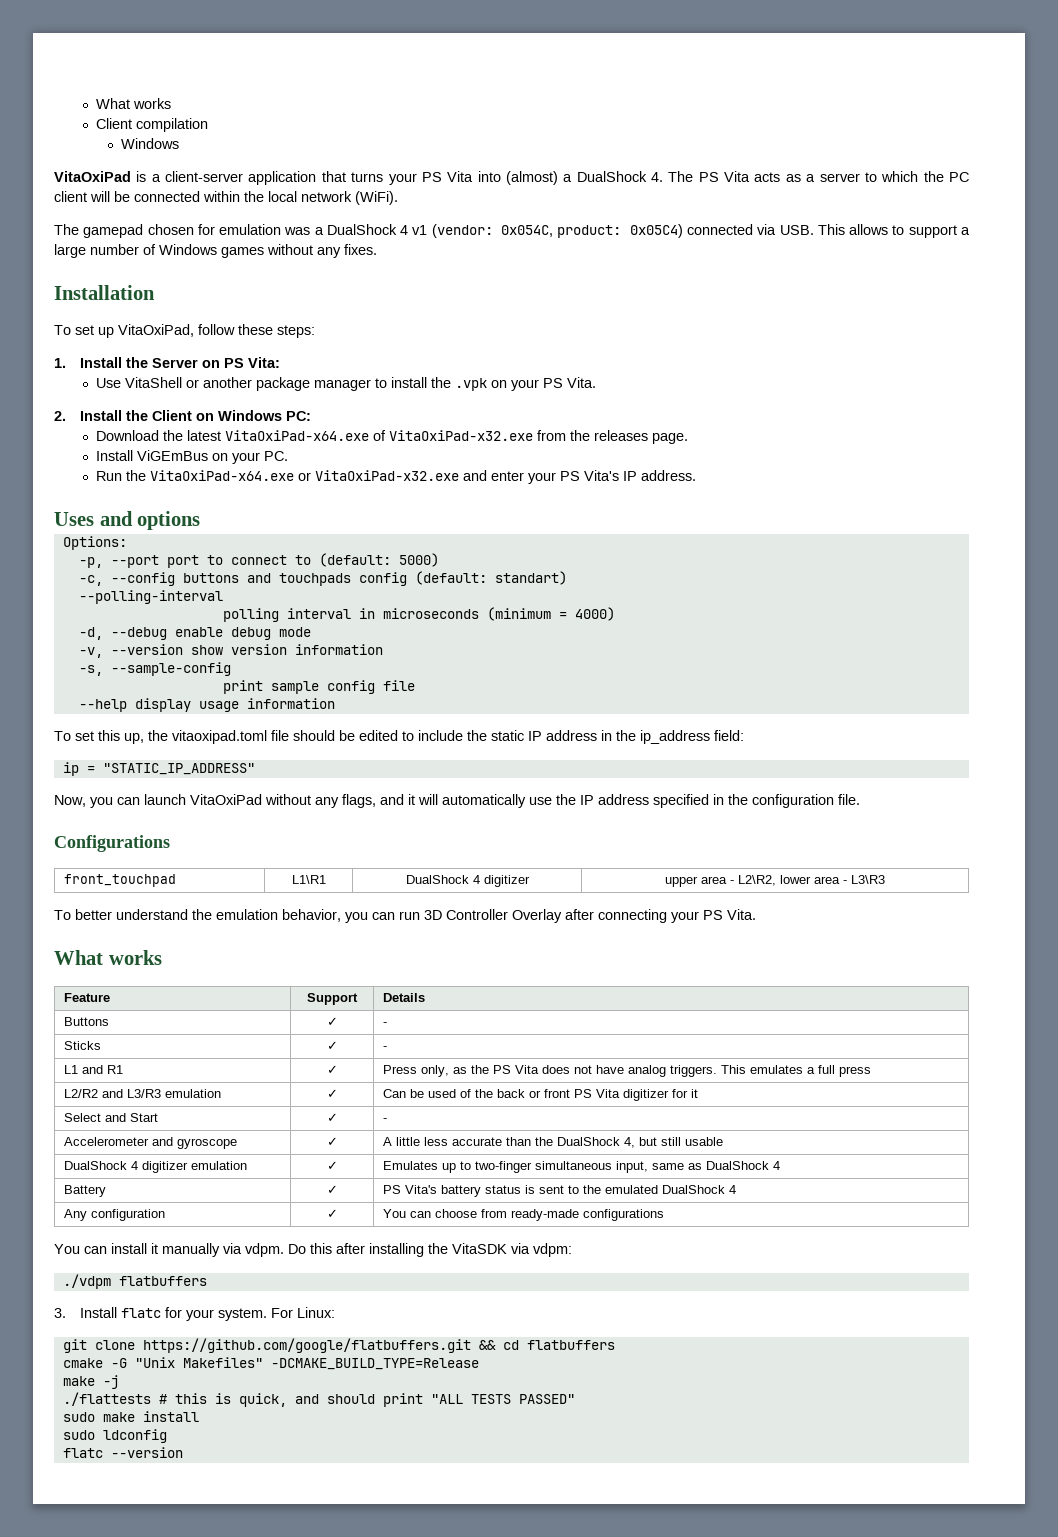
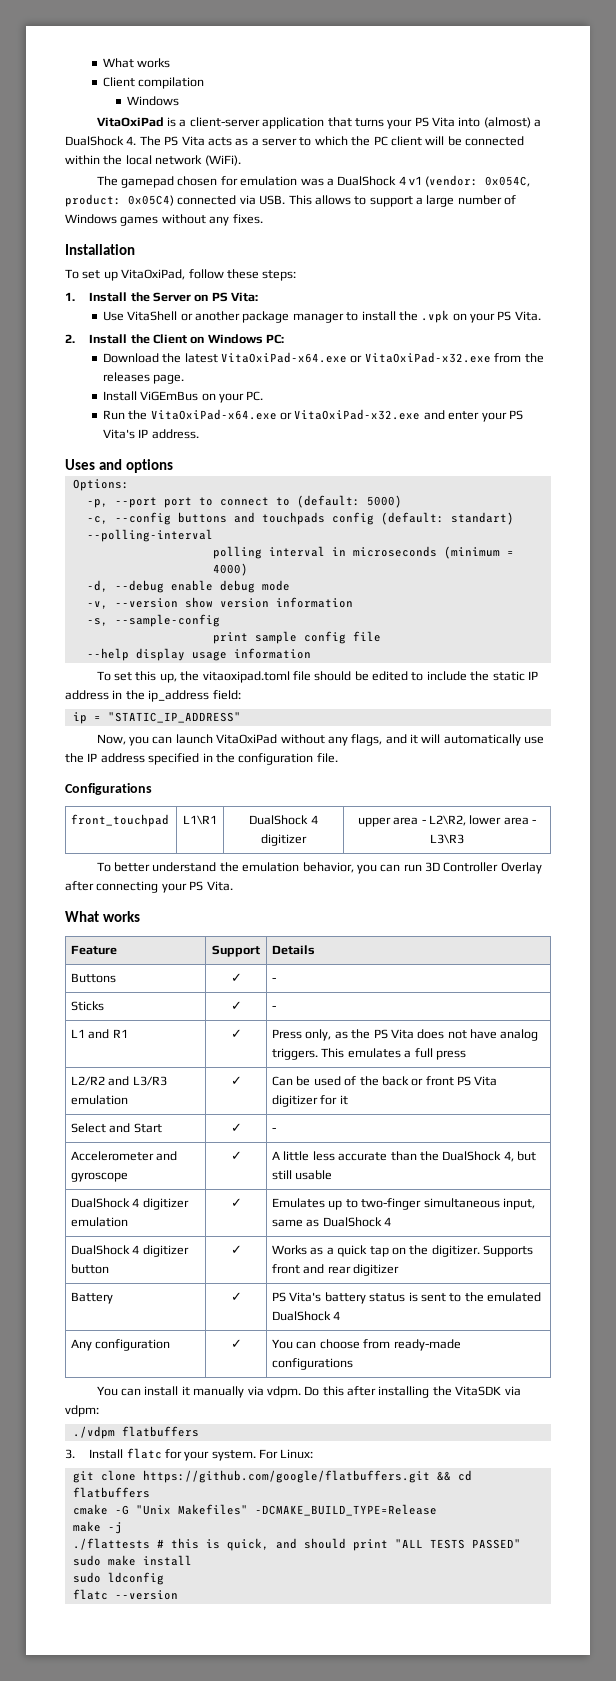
[372,430,386,441] of -> [350,355,363,363] or
(781, 1165) none -> [71,1245,189,1257] [71,1264,110,1274] [230,1245,242,1254] [272,1245,534,1257] [272,1264,400,1276] // DualShock 4 digitizer button | ✓ | Works as a quick tap on the digitizer. Supports front and rear digitizer

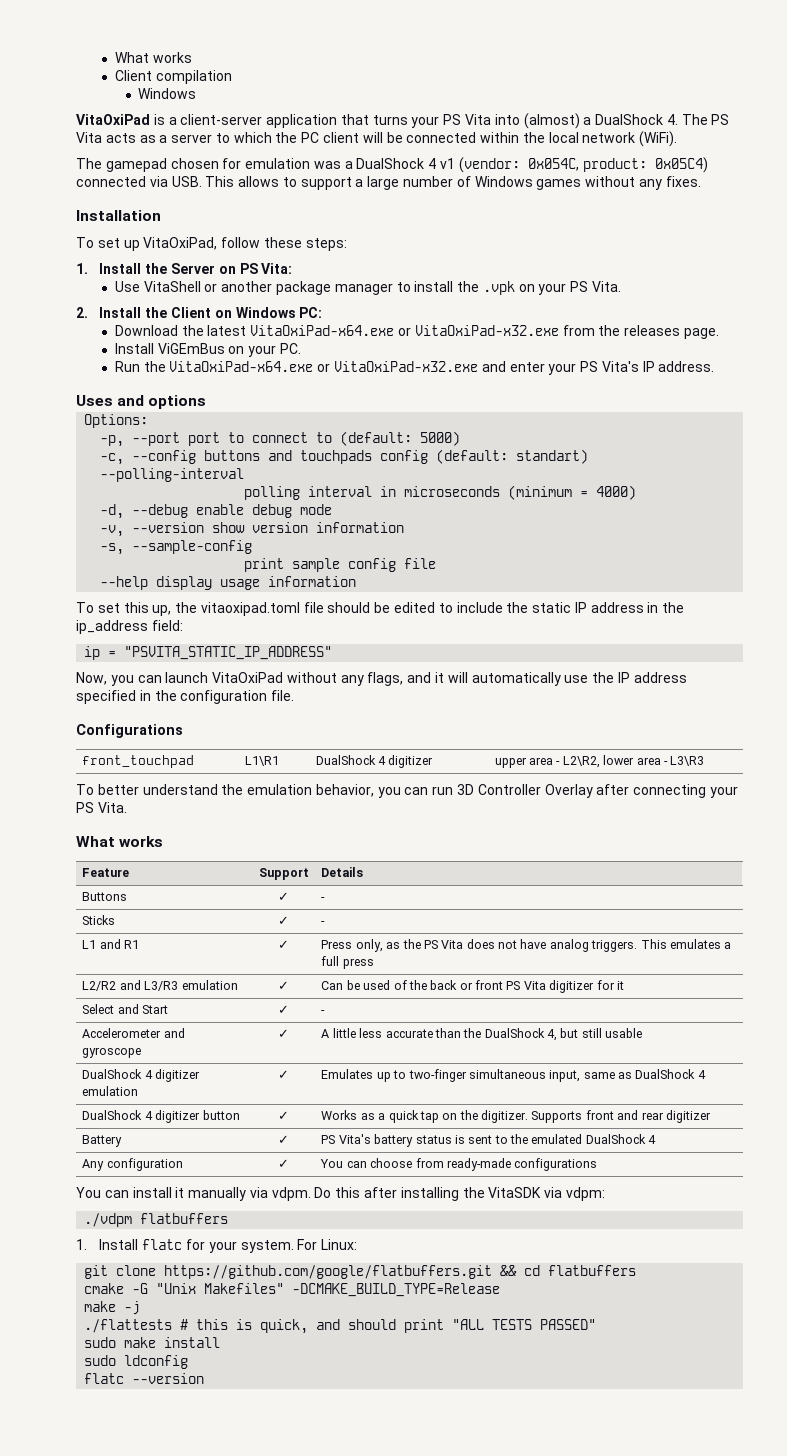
[107,712,241,723] "STATIC_IP_ADDRESS" -> [124,646,333,660] "PSVITA_STATIC_IP_ADDRESS"
[65,1449,75,1459] 3. -> [76,1239,87,1250] 1.

